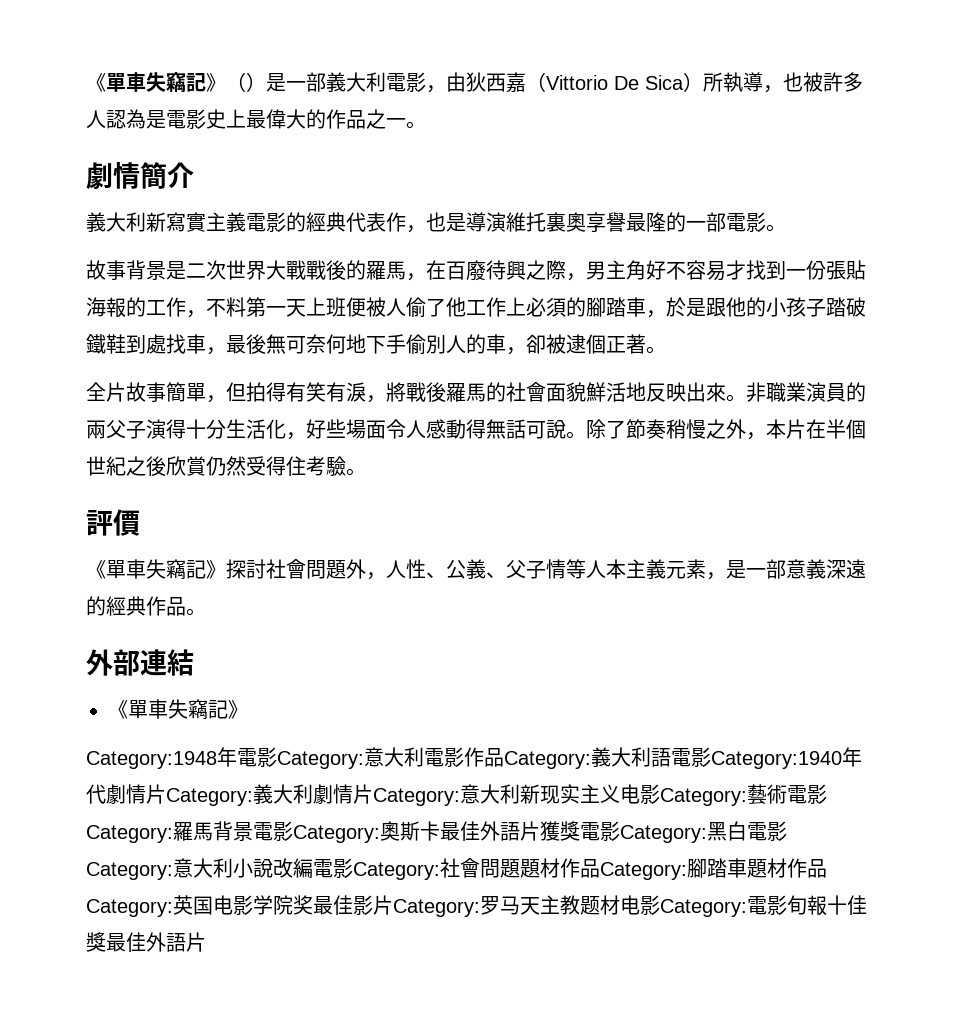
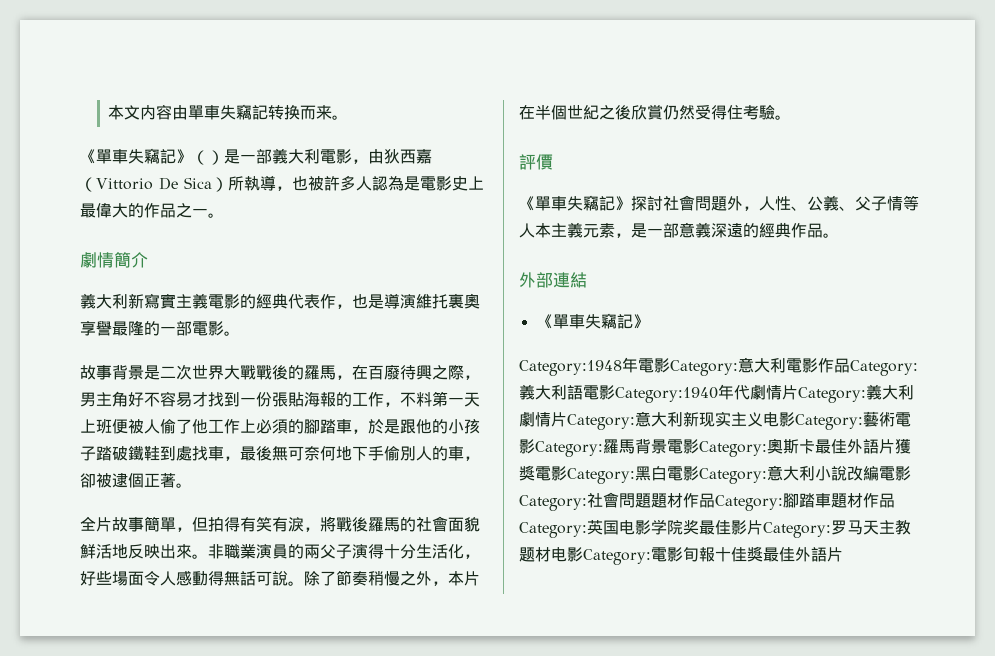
(86, 82) none -> [108,104,349,120] 本文内容由單車失竊記转换而来。 //

